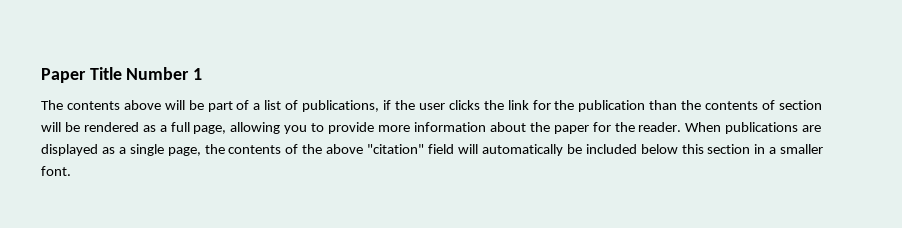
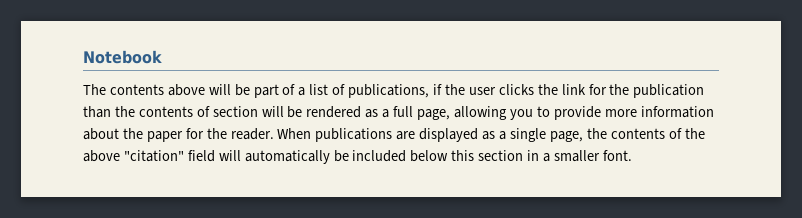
[41,67,203,83] Paper Title Number 1 -> [83,50,162,64] Notebook

